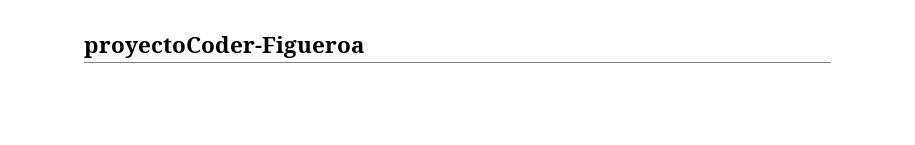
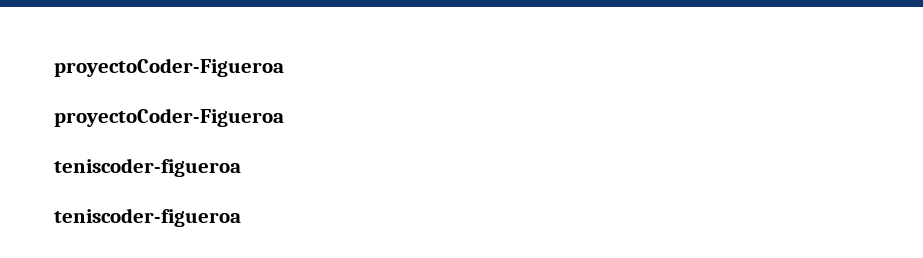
[84,36,364,58] proyectoCoder-Figueroa -> [54,58,284,77] [54,108,284,127] [54,158,241,177] [54,208,241,227] proyectoCoder-Figueroa // proyectoCoder-Figueroa // teniscoder-figueroa // teniscoder-figueroa

